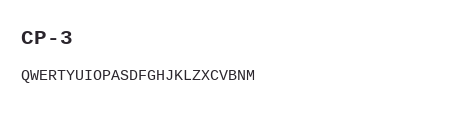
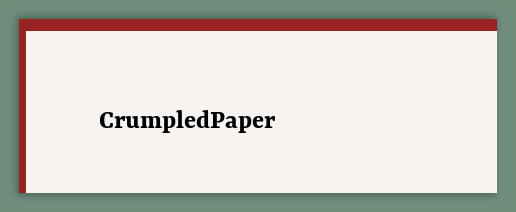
[21,31,73,44] [21,70,255,83] CP-3 // QWERTYUIOPASDFGHJKLZXCVBNM -> [99,110,276,133] CrumpledPaper

